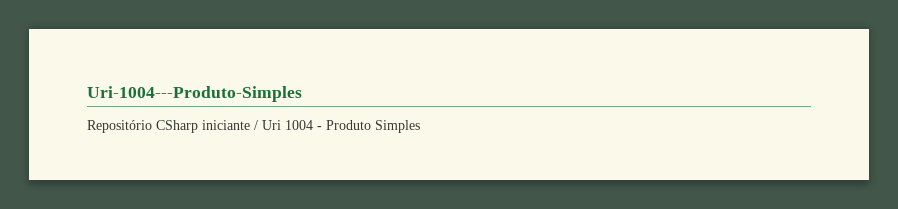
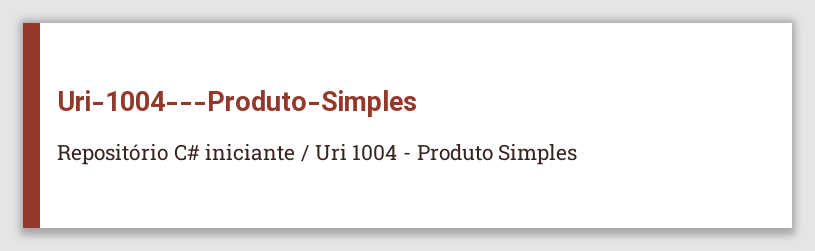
[156,120,198,133] CSharp -> [173,144,200,161] C#

